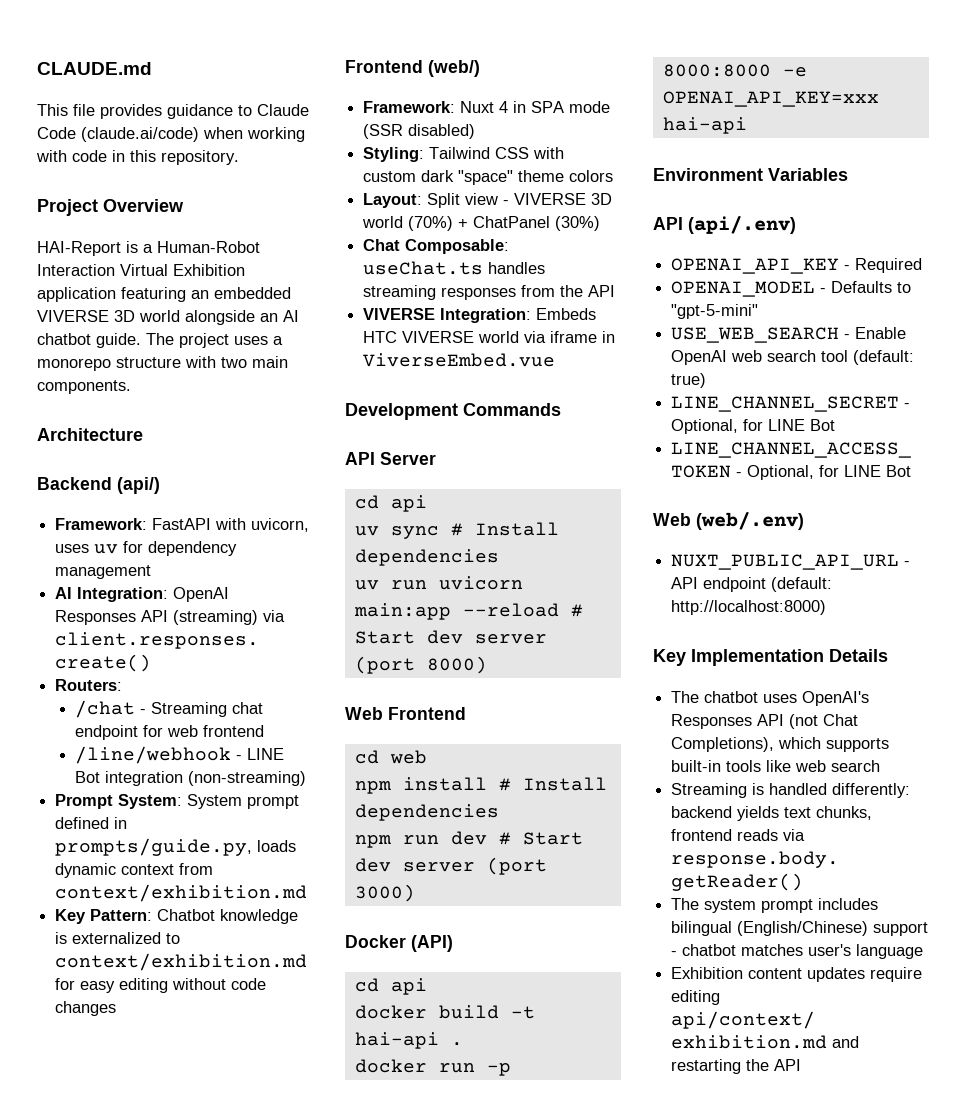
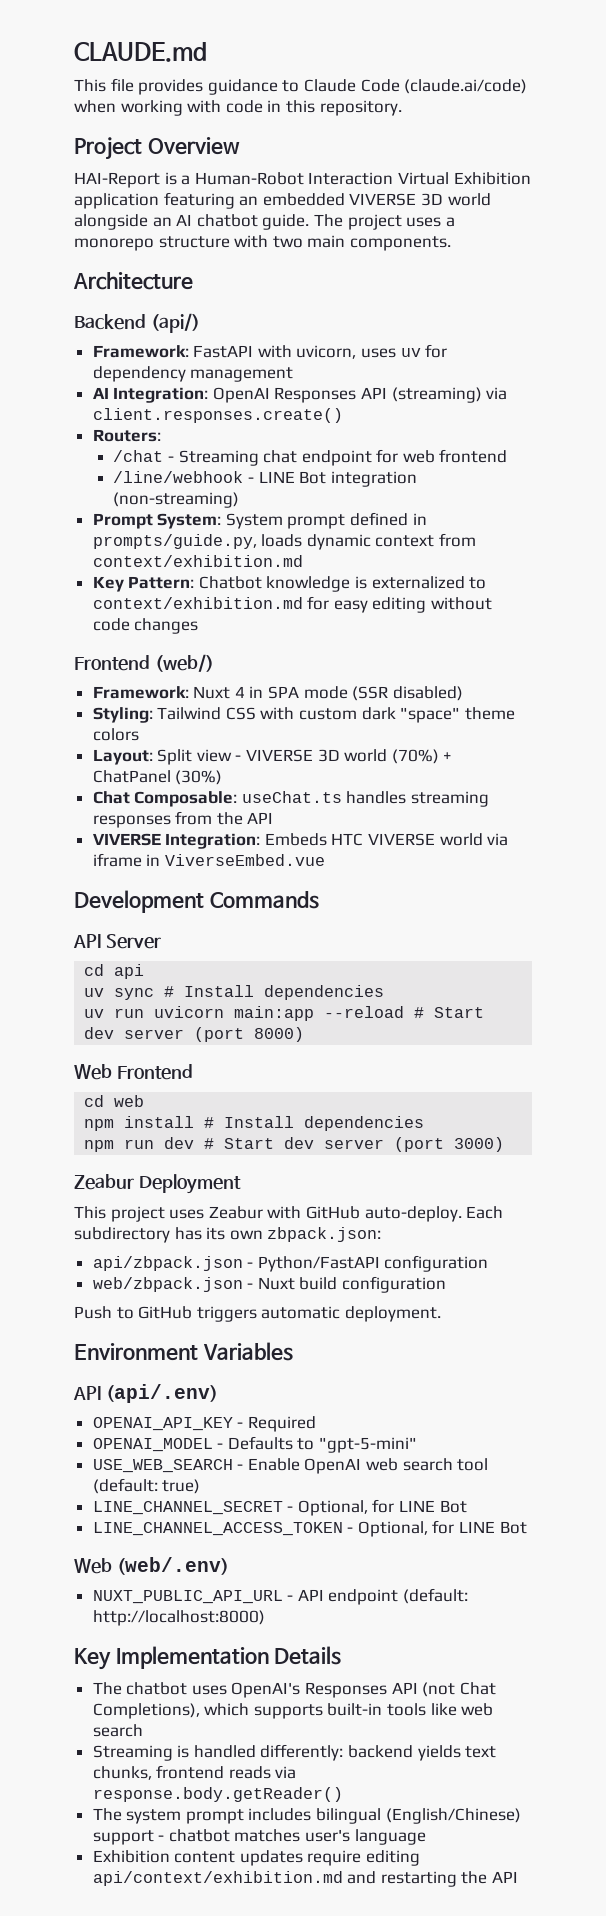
[345,935,453,952] [354,978,427,995] [354,1005,535,1019] [354,1032,463,1049] [354,1059,511,1076] [662,64,807,77] [662,91,879,107] [662,117,747,134] Docker (API) // cd api // docker build -t hai-api . // docker run -p 8000:8000 -e OPENAI_API_KEY=xxx hai-api -> [74,1174,241,1194] [74,1206,504,1222] [74,1227,382,1243] [92,1255,489,1272] [92,1276,447,1293] [74,1306,441,1322] Zeabur Deployment // This project uses Zeabur with GitHub auto-deploy. Each subdirectory has its own zbpack.json: // api/zbpack.json - Python/FastAPI configuration // web/zbpack.json - Nuxt build configuration // Push to GitHub triggers automatic deployment.

